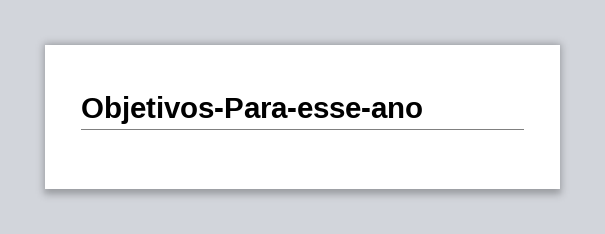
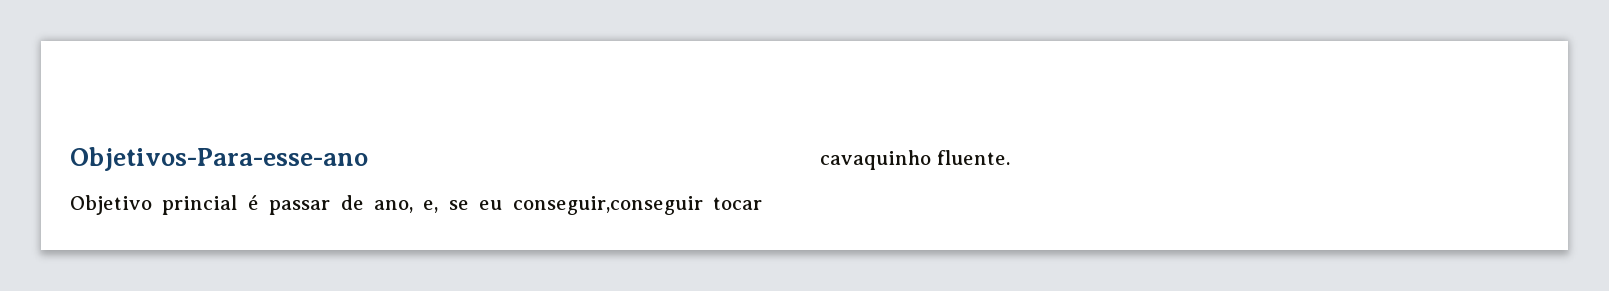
(423, 110) none -> [70,195,762,215] [820,150,1010,170] // Objetivo princial é passar de ano, e, se eu conseguir,conseguir tocar cavaquinho fluente.

